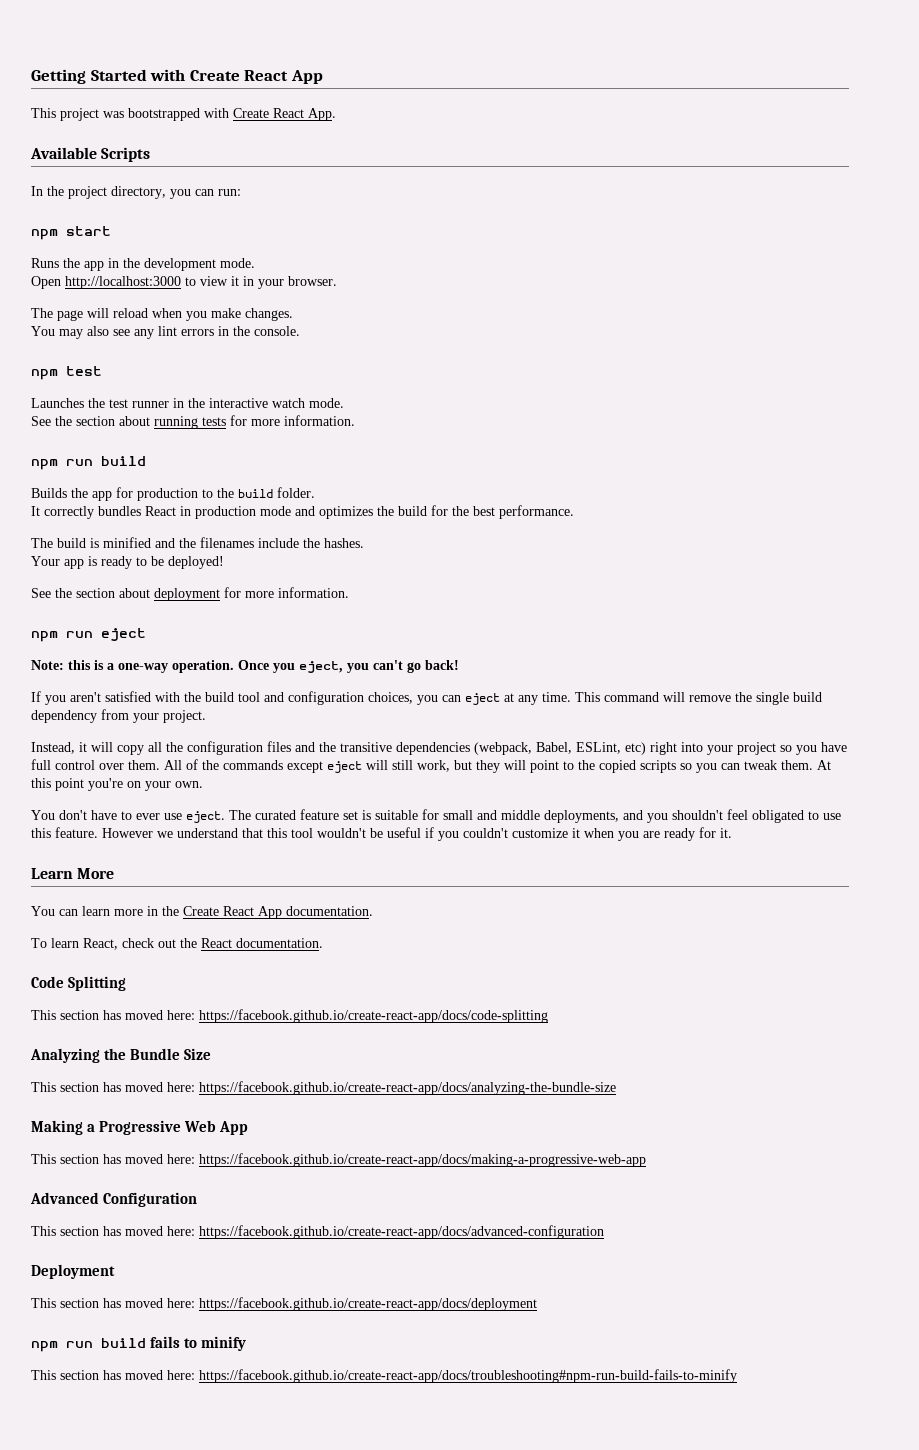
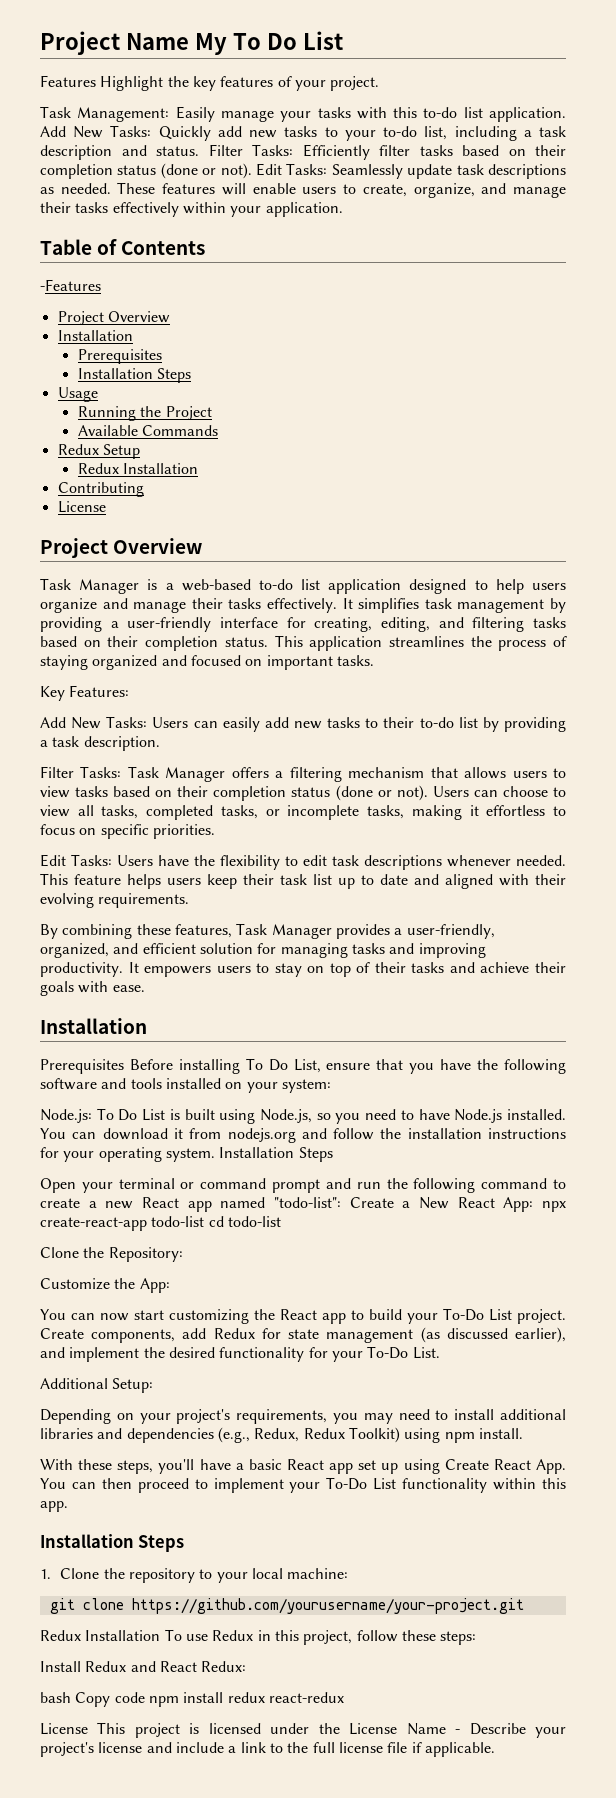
[31,69,323,84] [31,108,336,121] [30,147,151,162] [31,186,241,199] [31,226,111,240] [31,258,255,271] [31,276,337,289] [31,308,293,321] [31,326,300,339] [31,366,102,380] [31,398,344,408] [31,415,355,429] [31,456,146,470] [31,487,315,501] [31,505,574,519] [31,537,364,548] [31,556,224,569] [31,587,349,601] [31,628,146,642] [31,660,459,673] [31,691,822,705] [31,709,206,723] [31,741,847,755] [31,759,831,773] [31,778,203,791] [31,809,841,823] [31,827,732,841] [31,868,115,879] [31,906,373,919] [31,938,323,950] [31,976,126,991] [31,1009,548,1023] [30,1048,211,1063] [31,1081,616,1095] [31,1120,248,1135] [31,1153,646,1167] [30,1192,197,1207] [31,1225,604,1239] [31,1264,115,1279] [31,1297,537,1311] [31,1336,246,1352] [31,1369,737,1383] Getting Started with Create React App // This project was bootstrapped with Create React App. // Available Scripts // In the project directory, you can run: // npm start // Runs the app in the development mode. // Open http://localhost:3000 to view it in your browser. // The page will reload when you make changes. // You may also see any lint errors in the console. // npm test // Launches the test runner in the interactive watch mode. // See the section about running tests for more information. // npm run build // Builds the app for production to the build folder. // It correctly bundles React in production mode and optimizes the build for the best performance. // The build is minified and the filenames include the hashes. // Your app is ready to be deployed! // See the section about deployment for more information. // npm run eject // Note: this is a one-way operation. Once you eject, you can't go back! // If you aren't satisfied with the build tool and configuration choices, you can eject at any time. This command will remove the single build dependency from your project. // Instead, it will copy all the configuration files and the transitive dependencies (webpack, Babel, ESLint, etc) right into your project so you have full control over them. All of the commands except eject will still work, but they will point to the copied scripts so you can tweak them. At this point you're on your own. // You don't have to ever use eject. The curated feature set is suitable for small and middle deployments, and you shouldn't feel obligated to use this feature. However we understand that this tool wouldn't be useful if you couldn't customize it when you are ready for it. // Learn More // You can learn more in the Create React App documentation. // To learn React, check out the React documentation. // Code Splitting // This section has moved here: https://facebook.github.io/create-react-app/docs/code-splitting // Analyzing the Bundle Size // This section has moved here: https://facebook.github.io/create-react-app/docs/analyzing-the-bundle-size // Making a Progressive Web App // This section has moved here: https://facebook.github.io/create-react-app/docs/making-a-progressive-web-app // Advanced Configuration // This section has moved here: https://facebook.github.io/create-react-app/docs/advanced-configuration // Deployment // This section has moved here: https://facebook.github.io/create-react-app/docs/deployment // npm run build fails to minify // This section has moved here: https://facebook.github.io/create-react-app/docs/troubleshooting#npm-run-build-fails-to-minify -> [40,31,343,55] [40,75,380,91] [40,106,567,122] [40,125,566,141] [40,144,566,160] [40,163,566,179] [40,182,567,198] [40,202,343,217] [40,239,206,255] [40,279,101,291] [57,311,170,325] [57,330,133,341] [77,349,162,364] [77,368,192,383] [57,387,98,402] [77,406,212,421] [77,425,219,436] [57,444,140,459] [77,463,199,474] [57,482,144,497] [57,501,106,513] [40,538,203,558] [40,578,566,594] [40,598,567,613] [40,617,566,632] [40,635,567,651] [40,655,374,670] [40,685,130,701] [40,716,567,732] [40,736,160,751] [40,766,566,782] [40,785,567,801] [40,805,567,820] [40,824,215,839] [40,854,566,870] [40,873,566,889] [40,893,190,908] [40,923,495,939] [40,943,486,958] [40,962,567,977] [40,981,145,996] [40,1018,147,1034] [40,1058,567,1074] [40,1078,331,1093] [40,1108,566,1124] [40,1128,566,1143] [40,1147,333,1162] [40,1178,566,1193] [40,1197,567,1212] [40,1216,281,1231] [40,1247,183,1262] [40,1278,170,1293] [40,1308,566,1324] [40,1327,566,1343] [40,1346,440,1362] [40,1378,154,1393] [40,1409,567,1424] [40,1427,523,1443] [40,1459,567,1474] [40,1477,567,1493] [40,1501,68,1512] [40,1534,185,1552] [40,1568,349,1583] [49,1598,524,1614] [40,1629,477,1645] [40,1661,247,1672] [40,1692,344,1707] [40,1722,566,1738] [40,1742,495,1757] Project Name My To Do List // Features Highlight the key features of your project. // Task Management: Easily manage your tasks with this to-do list application. Add New Tasks: Quickly add new tasks to your to-do list, including a task description and status. Filter Tasks: Efficiently filter tasks based on their completion status (done or not). Edit Tasks: Seamlessly update task descriptions as needed. These features will enable users to create, organize, and manage their tasks effectively within your application. // Table of Contents // -Features // Project Overview // Installation // Prerequisites // Installation Steps // Usage // Running the Project // Available Commands // Redux Setup // Redux Installation // Contributing // License // Project Overview // Task Manager is a web-based to-do list application designed to help users organize and manage their tasks effectively. It simplifies task management by providing a user-friendly interface for creating, editing, and filtering tasks based on their completion status. This application streamlines the process of staying organized and focused on important tasks. // Key Features: // Add New Tasks: Users can easily add new tasks to their to-do list by providing a task description. // Filter Tasks: Task Manager offers a filtering mechanism that allows users to view tasks based on their completion status (done or not). Users can choose to view all tasks, completed tasks, or incomplete tasks, making it effortless to focus on specific priorities. // Edit Tasks: Users have the flexibility to edit task descriptions whenever needed. This feature helps users keep their task list up to date and aligned with their evolving requirements. // By combining these features, Task Manager provides a user-friendly, organized, and efficient solution for managing tasks and improving productivity. It empowers users to stay on top of their tasks and achieve their goals with ease. // Installation // Prerequisites Before installing To Do List, ensure that you have the following software and tools installed on your system: // Node.js: To Do List is built using Node.js, so you need to have Node.js installed. You can download it from nodejs.org and follow the installation instructions for your operating system. Installation Steps // Open your terminal or command prompt and run the following command to create a new React app named "todo-list": Create a New React App: npx create-react-app todo-list cd todo-list // Clone the Repository: // Customize the App: // You can now start customizing the React app to build your To-Do List project. Create components, add Redux for state management (as discussed earlier), and implement the desired functionality for your To-Do List. // Additional Setup: // Depending on your project's requirements, you may need to install additional libraries and dependencies (e.g., Redux, Redux Toolkit) using npm install. // With these steps, you'll have a basic React app set up using Create React App. You can then proceed to implement your To-Do List functionality within this app. // Installation Steps // 1. Clone the repository to your local machine: // git clone https://github.com/yourusername/your-project.git // Redux Installation To use Redux in this project, follow these steps: // Install Redux and React Redux: // bash Copy code npm install redux react-redux // License This project is licensed under the License Name - Describe your project's license and include a link to the full license file if applicable.

